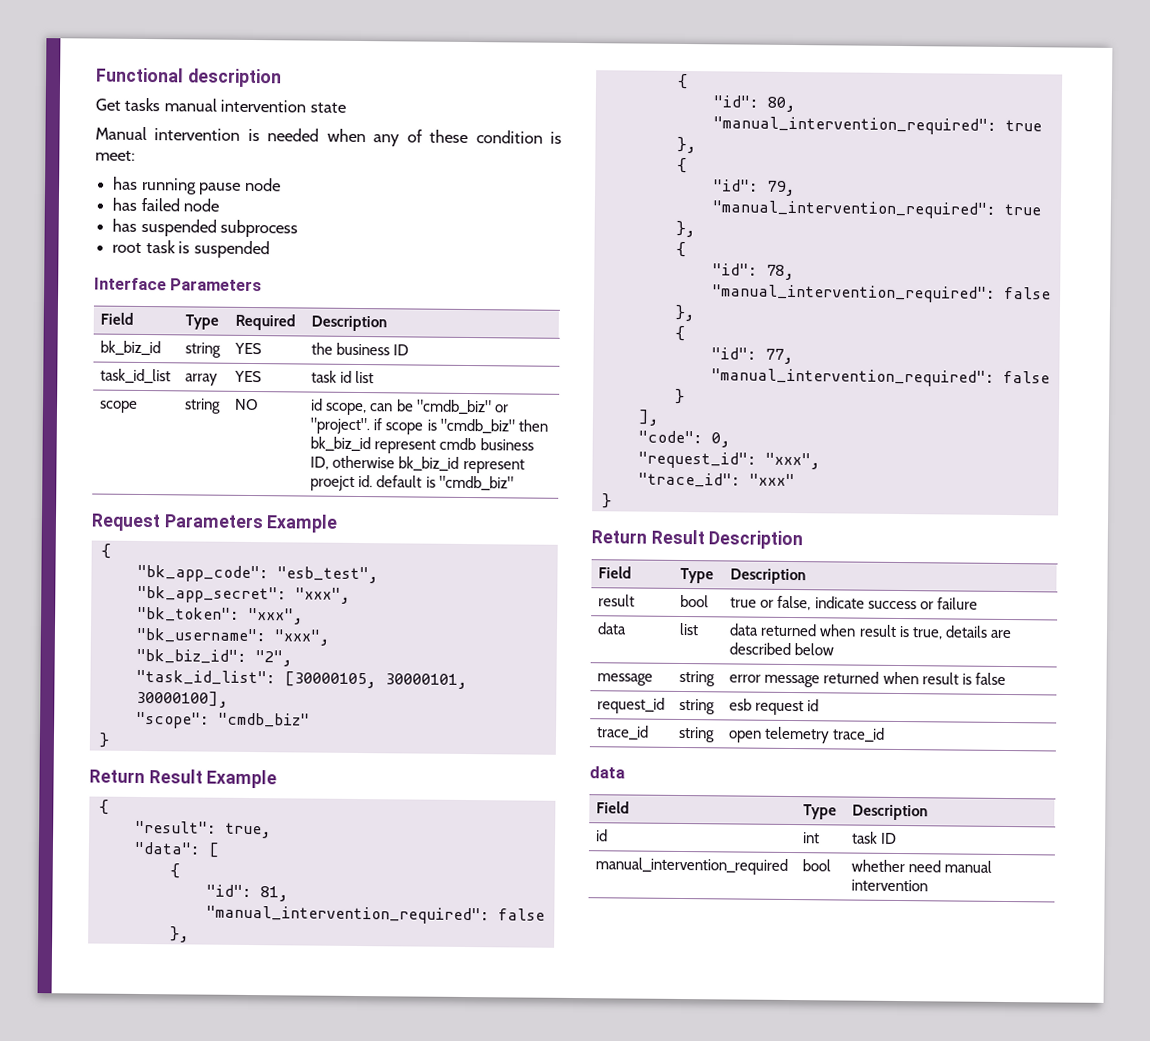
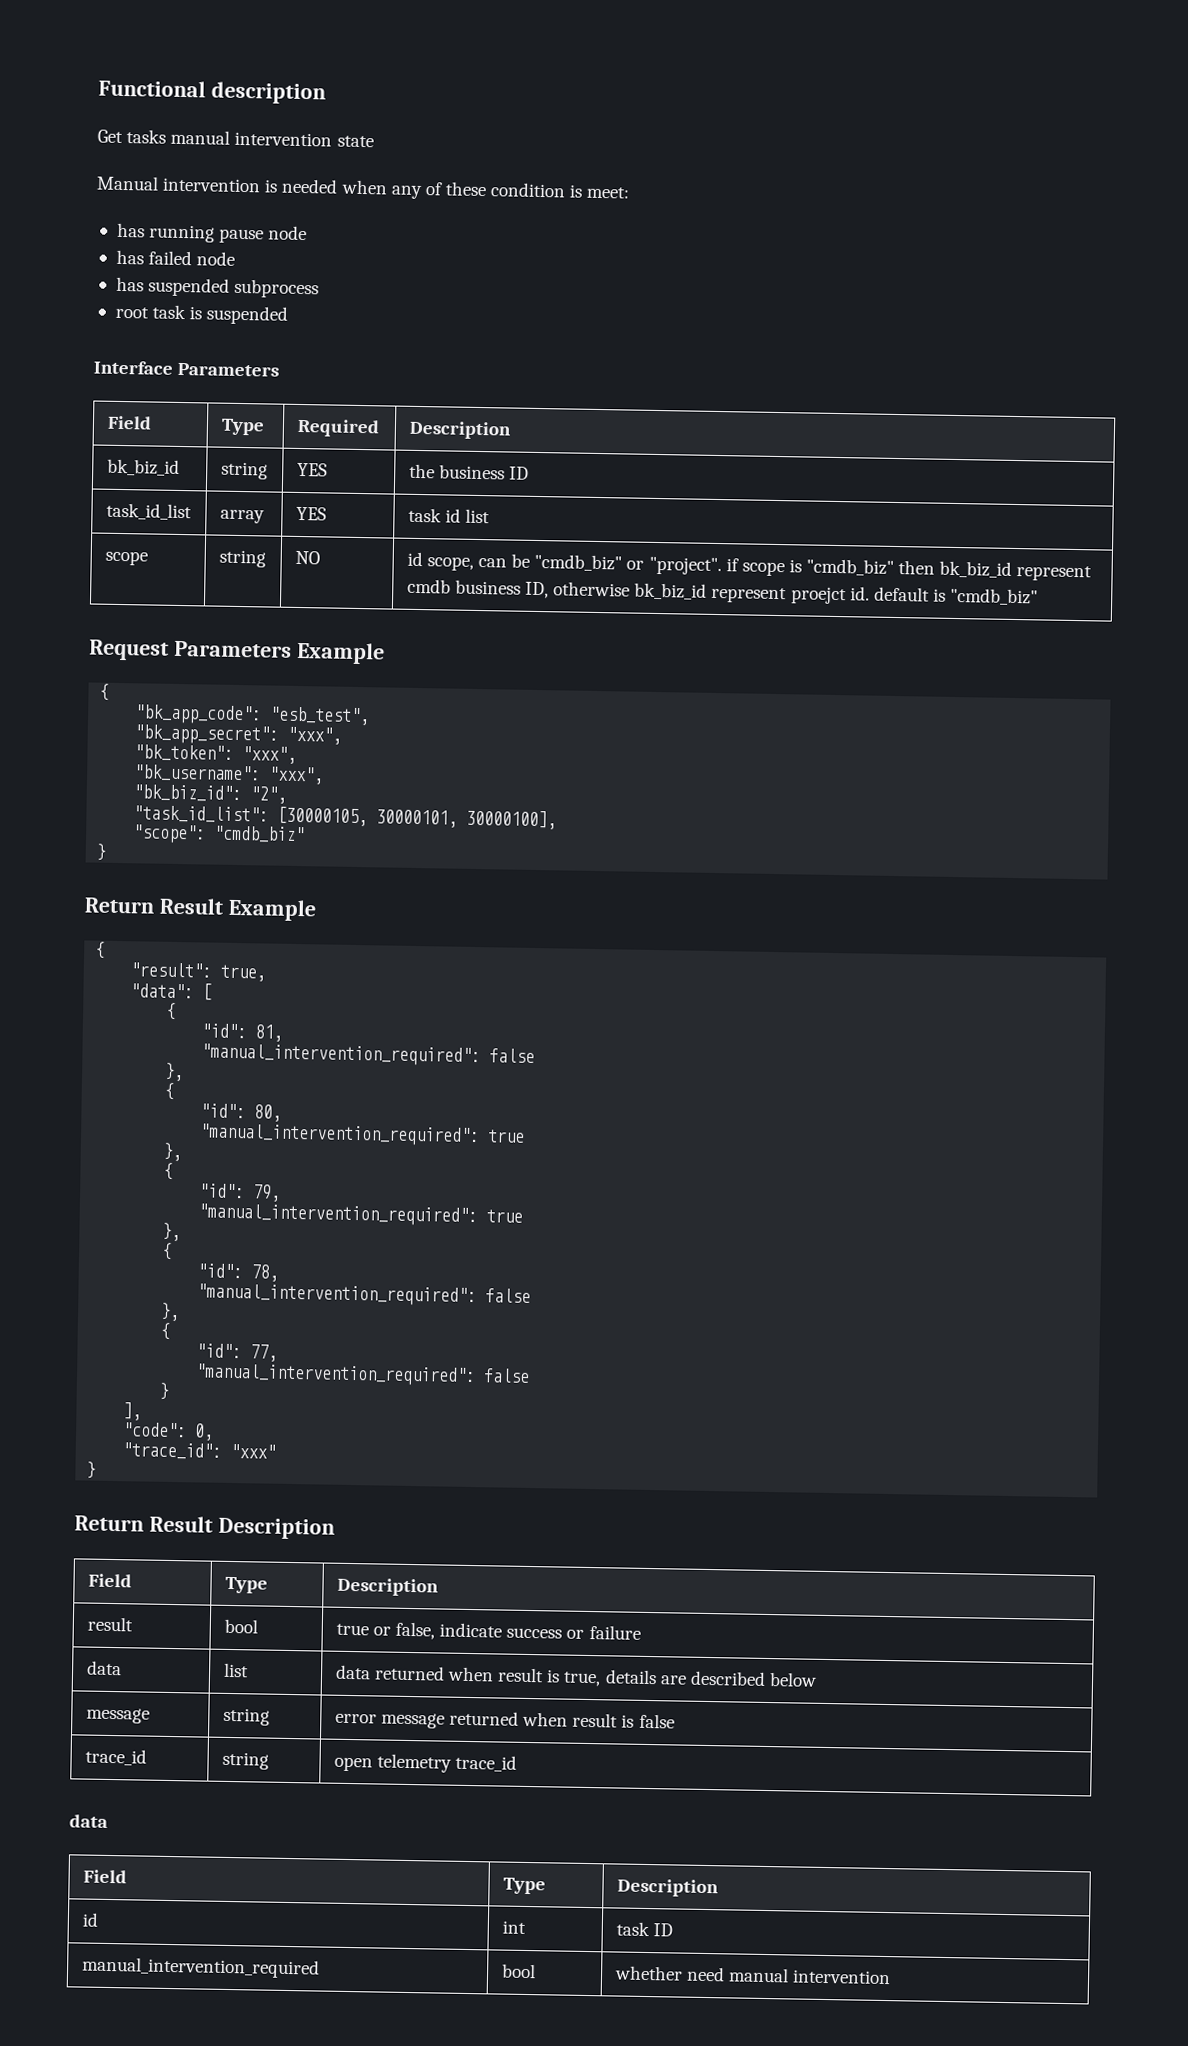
[637,451,821,470] // "request_id": "xxx", -> (215, 1432) none
[597,697,666,714] [679,698,716,715] [729,698,820,716] // request_id | string | esb request id -> (675, 1721) none

